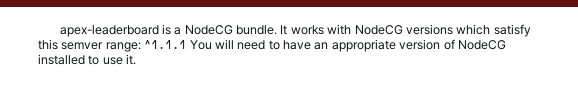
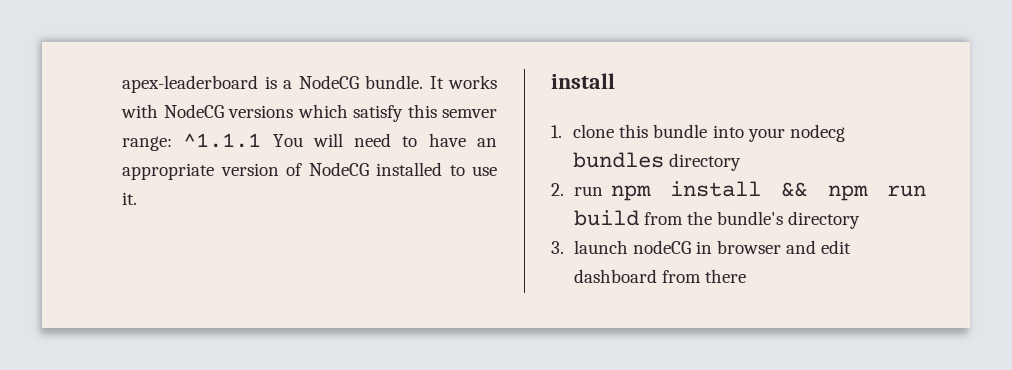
(137, 59) none -> [551,73,615,89] [551,124,845,142] [573,152,742,171] [551,181,926,201] [573,210,861,229] [551,240,852,254] [573,269,746,283] // install // 1. clone this bundle into your nodecg bundles directory // 2. run npm install && npm run build from the bundle's directory // 3. launch nodeCG in browser and edit dashboard from there

